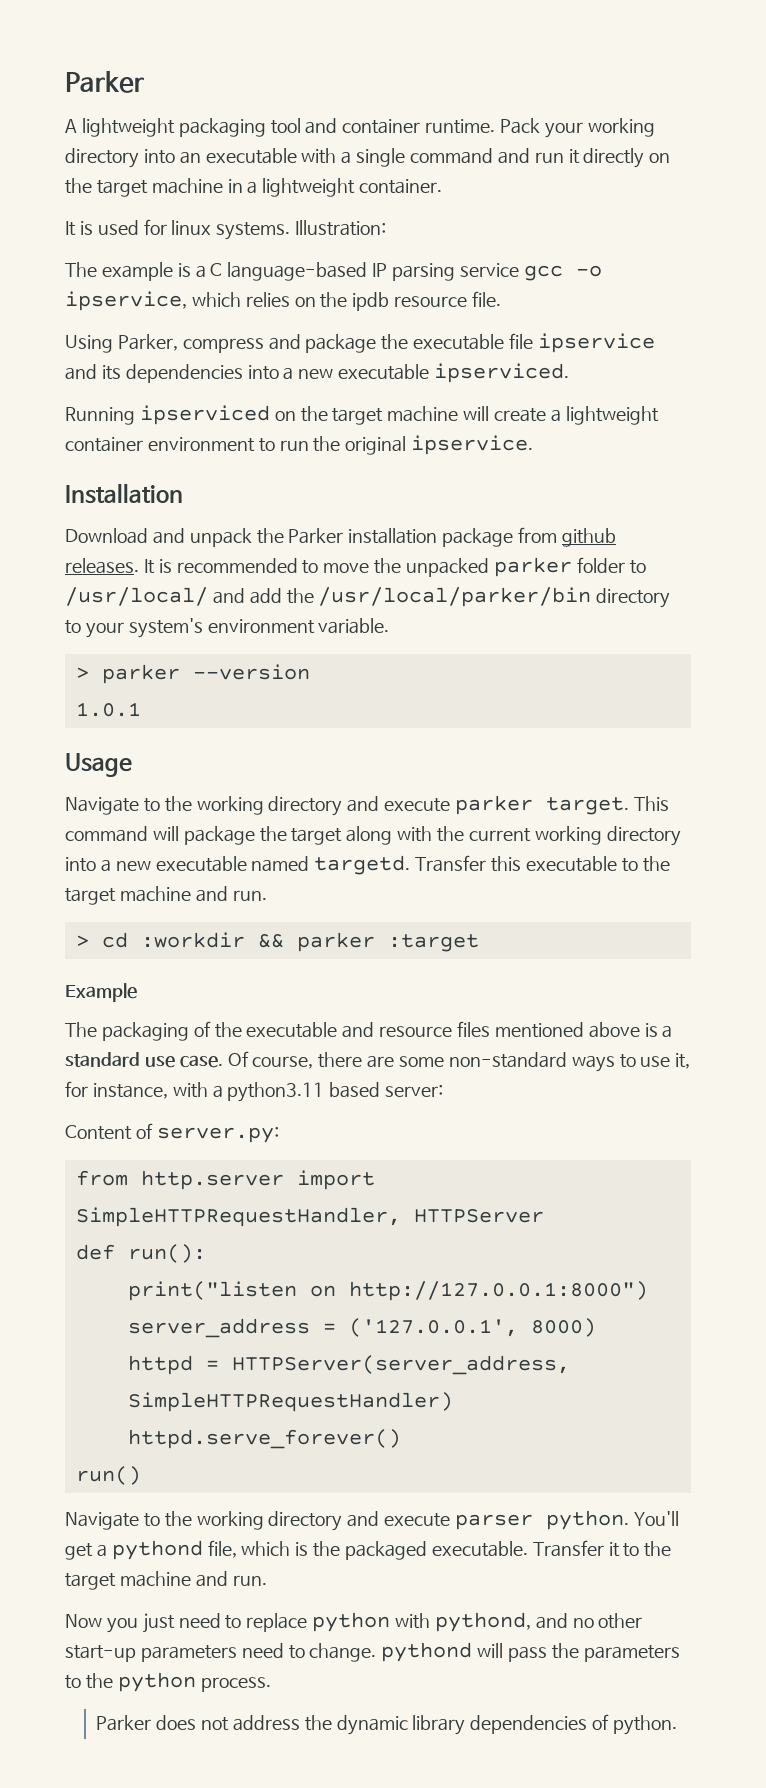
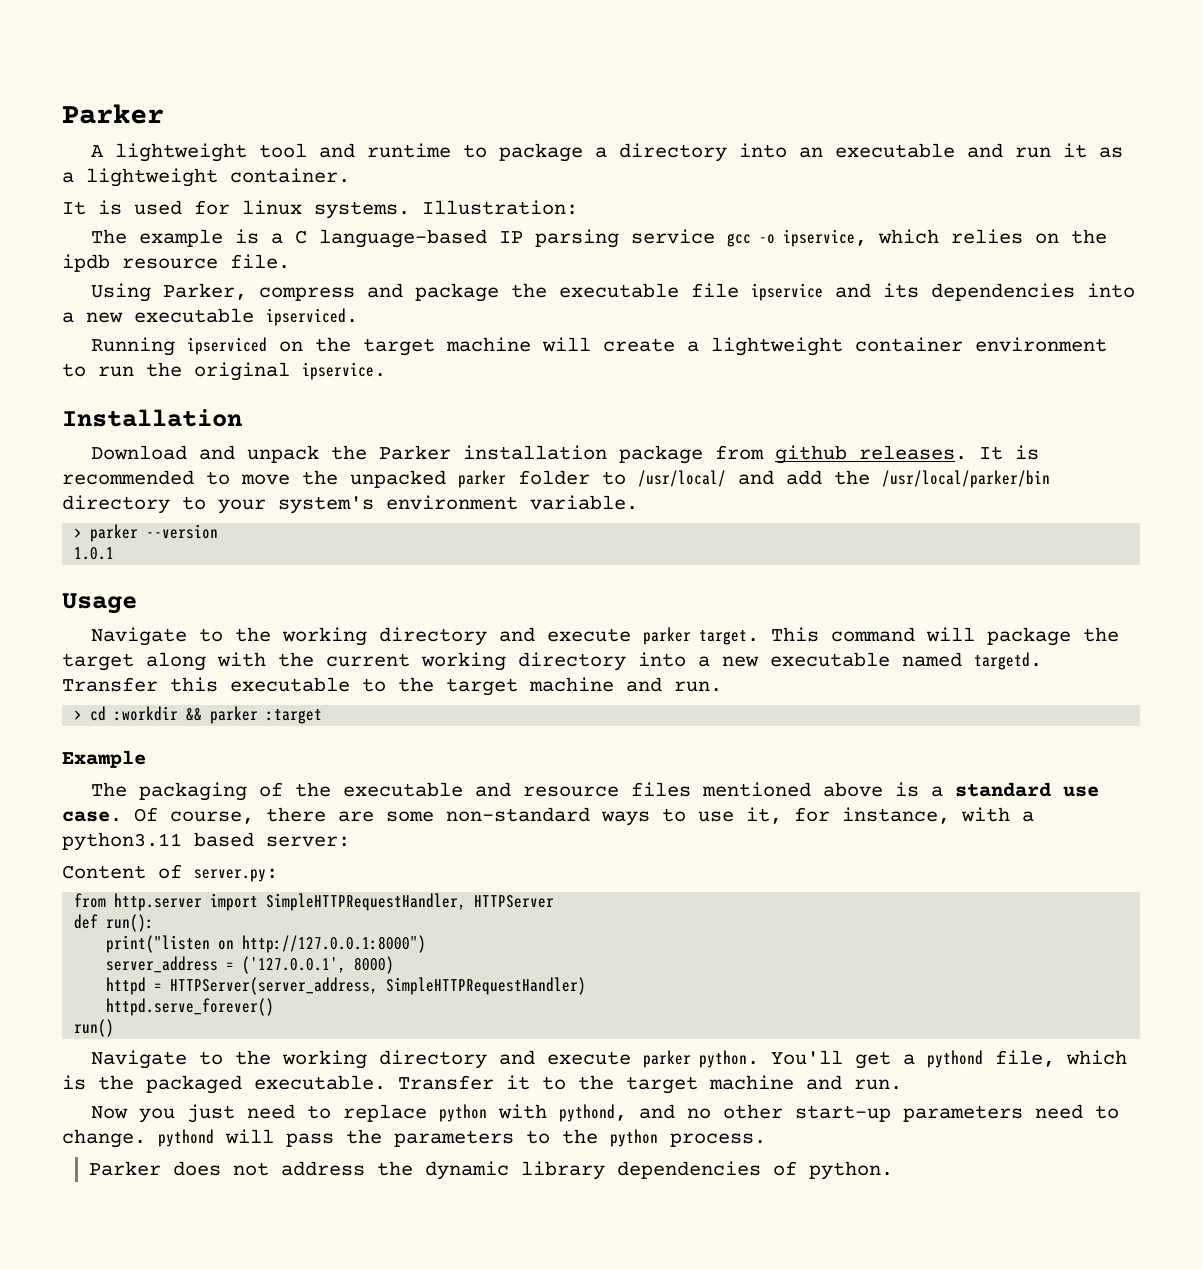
[178,118,266,137] packaging -> (247, 152) none
[342,118,655,138] [65,148,671,168] [65,178,243,197] container runtime. Pack your working directory into an executable with a single command and run it directly on the target machine in -> [366,143,1123,162] runtime to package a directory into an executable and run it as
[455,1514,534,1530] parser -> [642,1050,691,1068] parker

